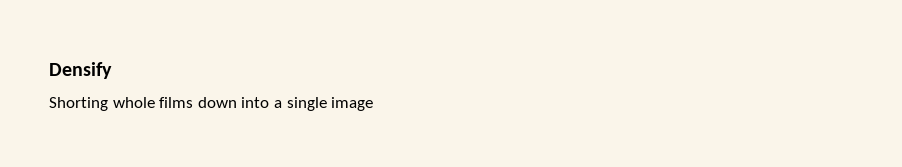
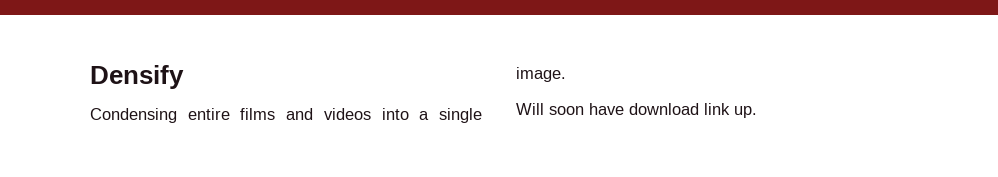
[49,97,374,111] Shorting whole films down into a single image -> [90,108,483,123] [516,67,566,82] [516,103,757,118] Condensing entire films and videos into a single image. // Will soon have download link up.

